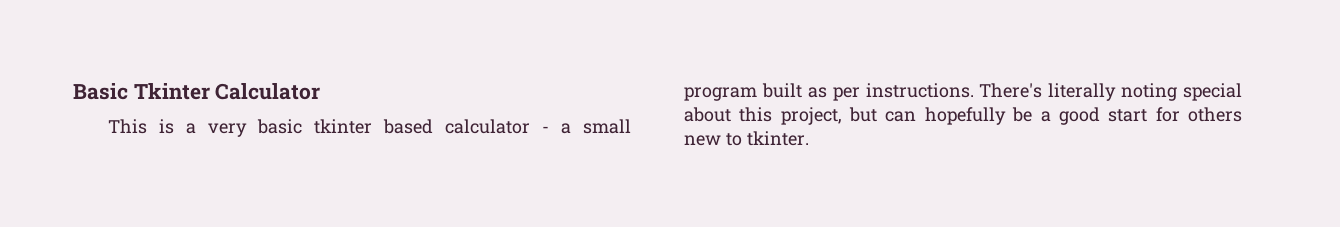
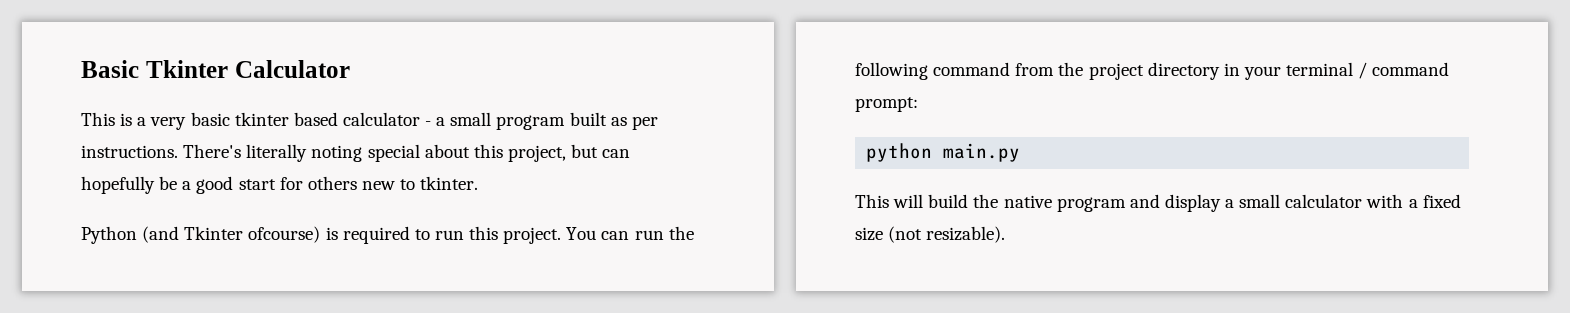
(809, 138) none -> [81,226,694,244] [855,62,1450,80] [855,97,918,112] [866,143,1021,162] [855,194,1461,212] [855,226,1006,243] // Python (and Tkinter ofcourse) is required to run this project. You can run the following command from the project directory in your terminal / command prompt: // python main.py // This will build the native program and display a small calculator with a fixed size (not resizable).

